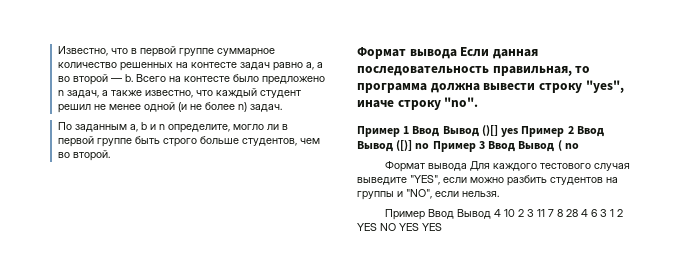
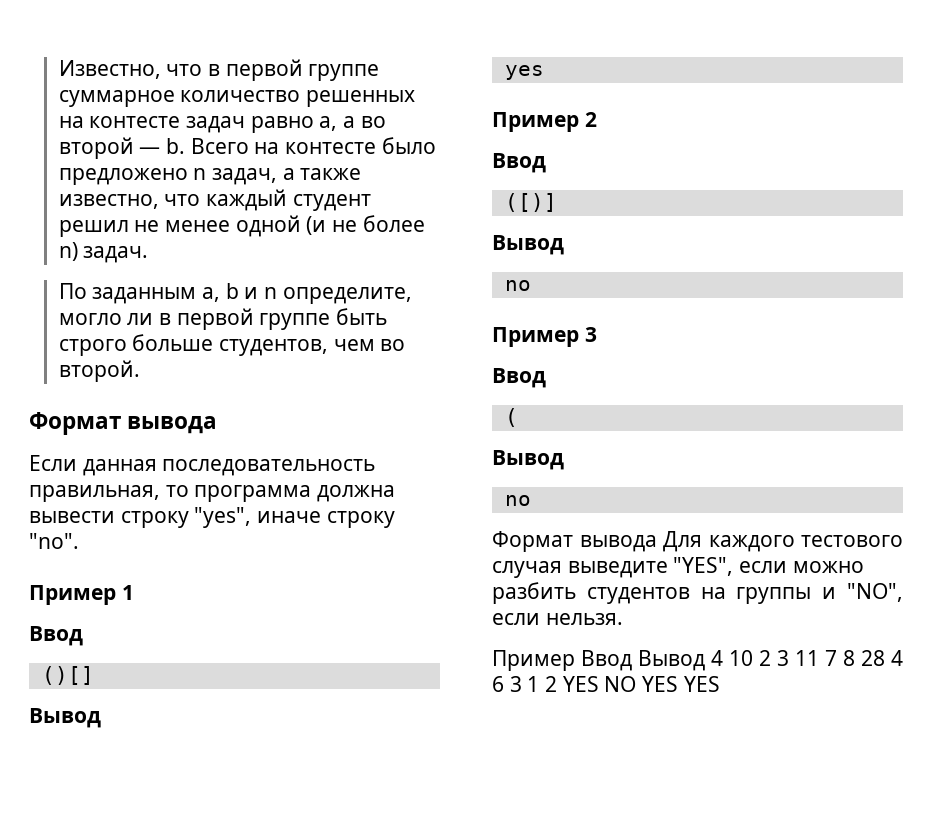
(457, 54) none -> (218, 425) //
[412,125,498,137] Ввод Вывод ()[] -> [29,626,83,646] [41,666,94,685] [29,708,101,728] // Ввод // ()[] // Вывод //
(519, 132) none -> (544, 72) //
[576,126,604,137] [357,140,430,152] Ввод Вывод ([)] no -> [492,153,546,173] [504,193,557,212] [492,235,564,255] [504,280,531,291] // Ввод // ([)] // Вывод // no //
[488,140,562,152] Ввод Вывод ( -> [492,368,546,388] [504,408,518,427] [492,450,564,470] // Ввод // ( // Вывод //

